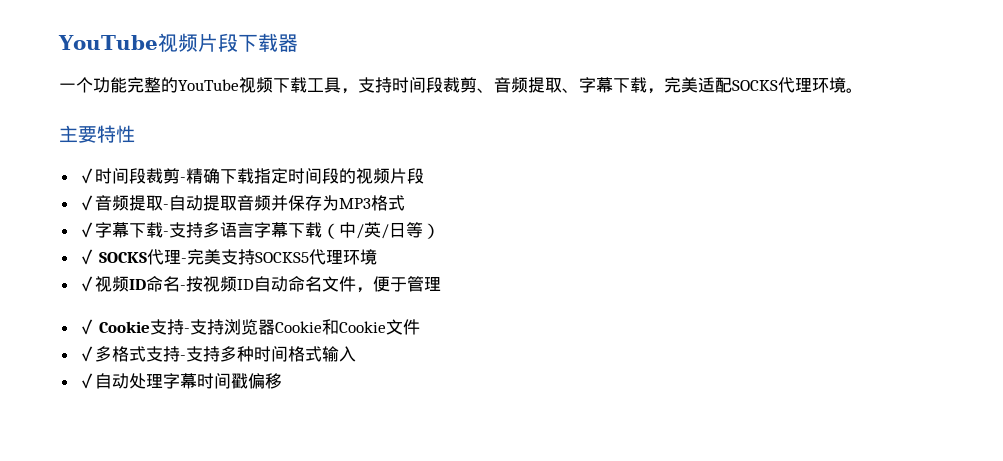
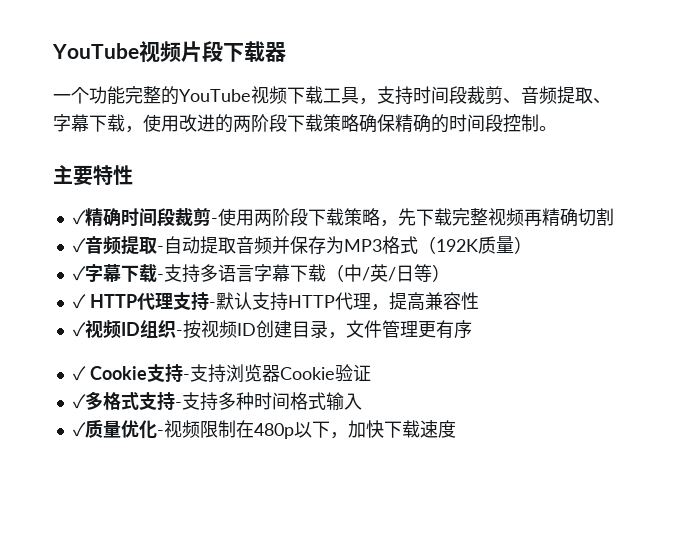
[664,77,846,93] 完美适配SOCKS代理环境 -> [143,114,539,133] 使用改进的两阶段下载策略确保精确的时间段控制
(95, 176) none -> [84,208,121,227] 精确
[185,168,424,184] 精确下载指定时间段的视频片段 -> [217,208,614,227] 使用两阶段下载策略，先下载完整视频再精确切割
(405, 203) none -> [417,236,532,254] （192K质量）
[99,249,378,265] SOCKS代理-完美支持SOCKS5代理环境 -> [89,292,479,311] HTTP代理支持-默认支持HTTP代理，提高兼容性
[145,276,180,292] 命名 -> [139,320,176,338] 组织
[253,276,407,293] 自动命名文件，便于 -> [255,320,382,339] 创建目录，文件
(441, 283) none -> [417,320,472,339] 更有序
[322,319,421,335] 和Cookie文件 -> [334,364,371,382] 验证
[94,373,282,389] 自动处理字幕时间戳偏移 -> [84,419,456,439] 质量优化-视频限制在480p以下，加快下载速度

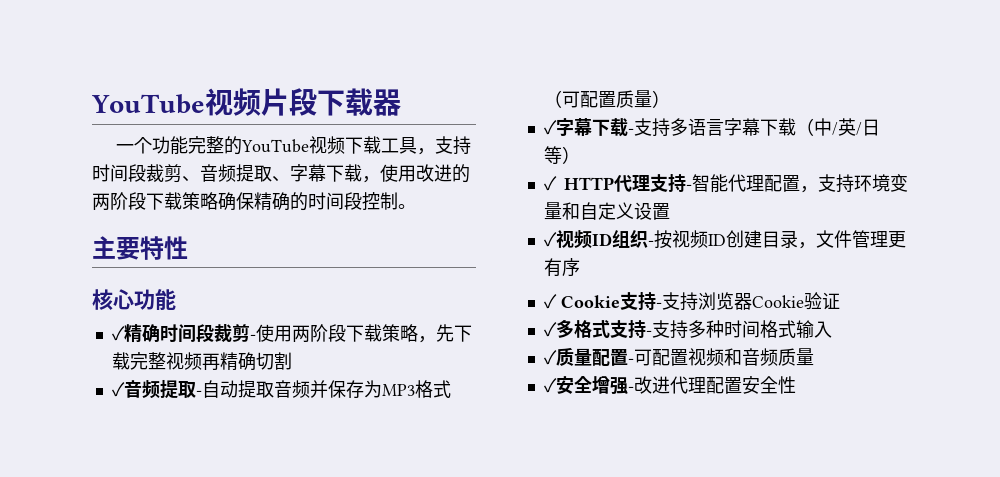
(133, 175) none -> [92,289,176,310] // 核心功能
[435,239,478,252] 192K -> [561,91,616,108] 可配置
[215,292,479,311] 默认支持HTTP代理，提高兼容性 -> [692,174,908,193] [543,202,670,220] 智能代理配置，支持环境变量和自定义设置
[120,420,456,439] 优化-视频限制在480p以下，加快下载速度 -> [591,348,814,366] [543,376,796,395] 配置-可配置视频和音频质量 // ✓安全增强-改进代理配置安全性

